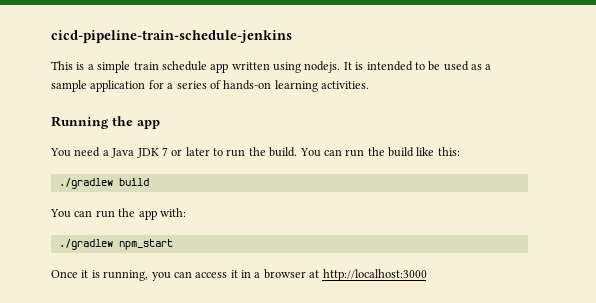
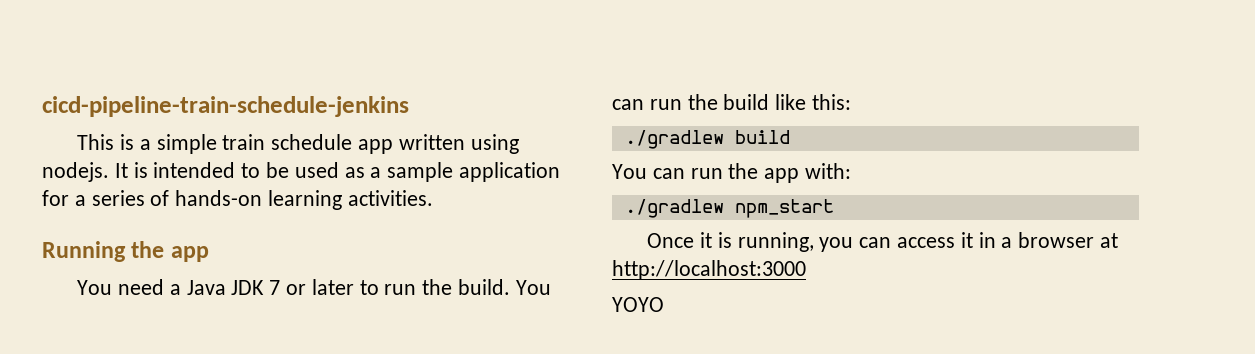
(427, 275) none -> [612,297,664,312] // YOYO

